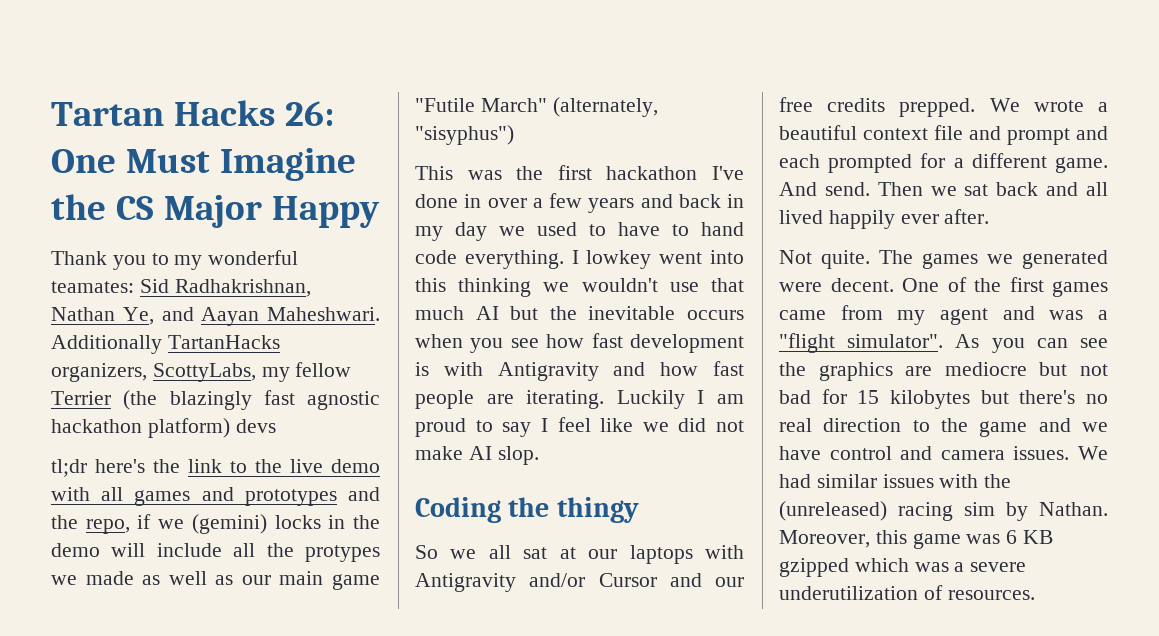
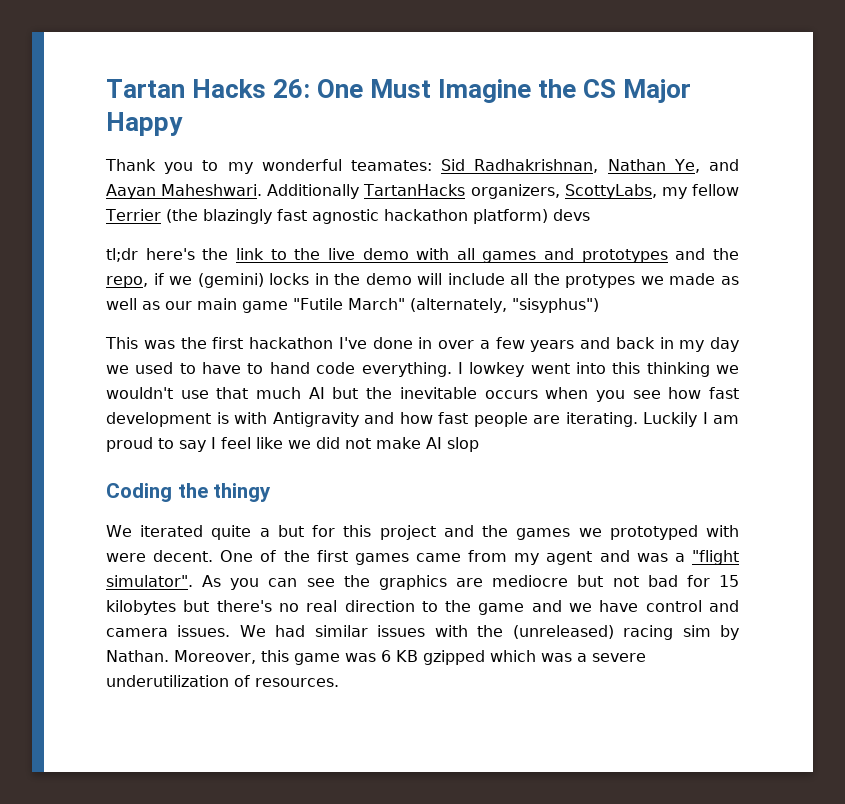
[497,446,539,465] slop. -> [447,437,479,452] slop
[415,545,744,564] [415,573,744,592] [779,97,1108,117] [779,125,1108,145] [779,153,1108,173] [779,182,1108,196] [779,209,990,229] [779,250,1108,269] So we all sat at our laptops with Antigravity and/or Cursor and our free credits prepped. We wrote a beautiful context file and prompt and each prompted for a different game. And send. Then we sat back and all lived happily ever after. // Not quite. The games we generated -> [106,525,739,540] We iterated quite a but for this project and the games we prototyped with

